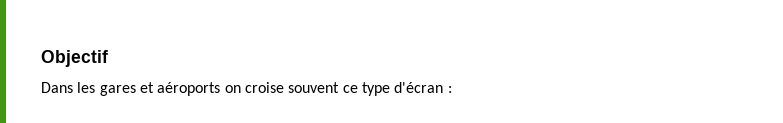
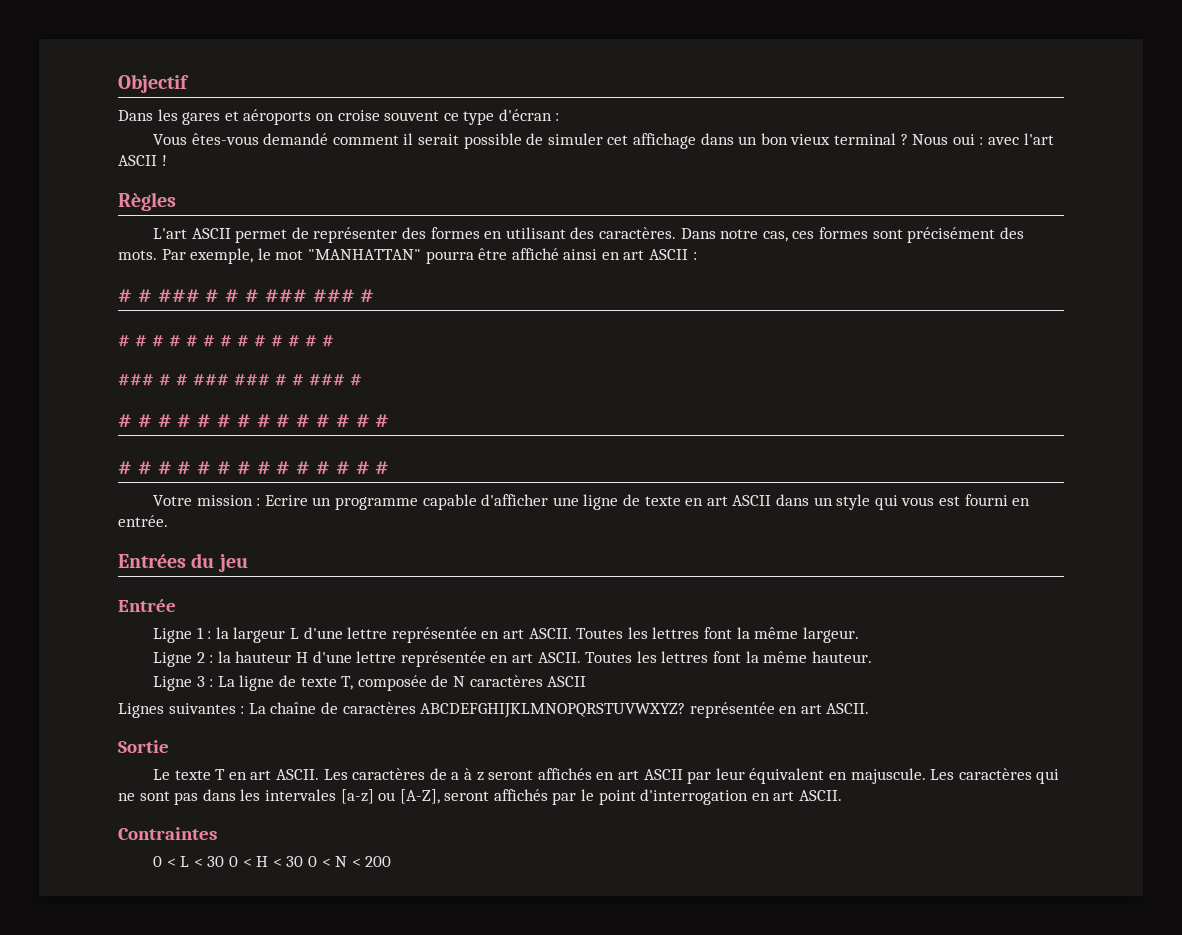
(452, 89) none -> [153,133,1054,149] [118,155,167,166] [118,192,176,211] [153,227,1024,243] [118,248,697,264] [118,289,375,303] [118,335,334,347] [118,374,362,386] [118,414,390,428] [118,461,390,475] [153,494,1031,510] [118,515,168,527] [118,553,248,572] [118,599,176,612] [153,627,859,643] [153,651,872,667] [153,675,587,691] [118,702,870,718] [118,740,169,753] [153,768,1060,784] [118,789,843,805] [118,827,217,840] [153,856,392,867] // Vous êtes-vous demandé comment il serait possible de simuler cet affichage dans un bon vieux terminal ? Nous oui : avec l'art ASCII ! // Règles // L'art ASCII permet de représenter des formes en utilisant des caractères. Dans notre cas, ces formes sont précisément des mots. Par exemple, le mot "MANHATTAN" pourra être affiché ainsi en art ASCII : // # # ### # # # ### ### # // # # # # # # # # # # # # # // ### # # ### ### # # ### # // # # # # # # # # # # # # # # // # # # # # # # # # # # # # # // Votre mission : Ecrire un programme capable d'afficher une ligne de texte en art ASCII dans un style qui vous est fourni en entrée. // Entrées du jeu // Entrée // Ligne 1 : la largeur L d'une lettre représentée en art ASCII. Toutes les lettres font la même largeur. // Ligne 2 : la hauteur H d'une lettre représentée en art ASCII. Toutes les lettres font la même hauteur. // Ligne 3 : La ligne de texte T, composée de N caractères ASCII // Lignes suivantes : La chaîne de caractères ABCDEFGHIJKLMNOPQRSTUVWXYZ? représentée en art ASCII. // Sortie // Le texte T en art ASCII. Les caractères de a à z seront affichés en art ASCII par leur équivalent en majuscule. Les caractères qui ne sont pas dans les intervales [a-z] ou [A-Z], seront affichés par le point d'interrogation en art ASCII. // Contraintes // 0 < L < 30 0 < H < 30 0 < N < 200

